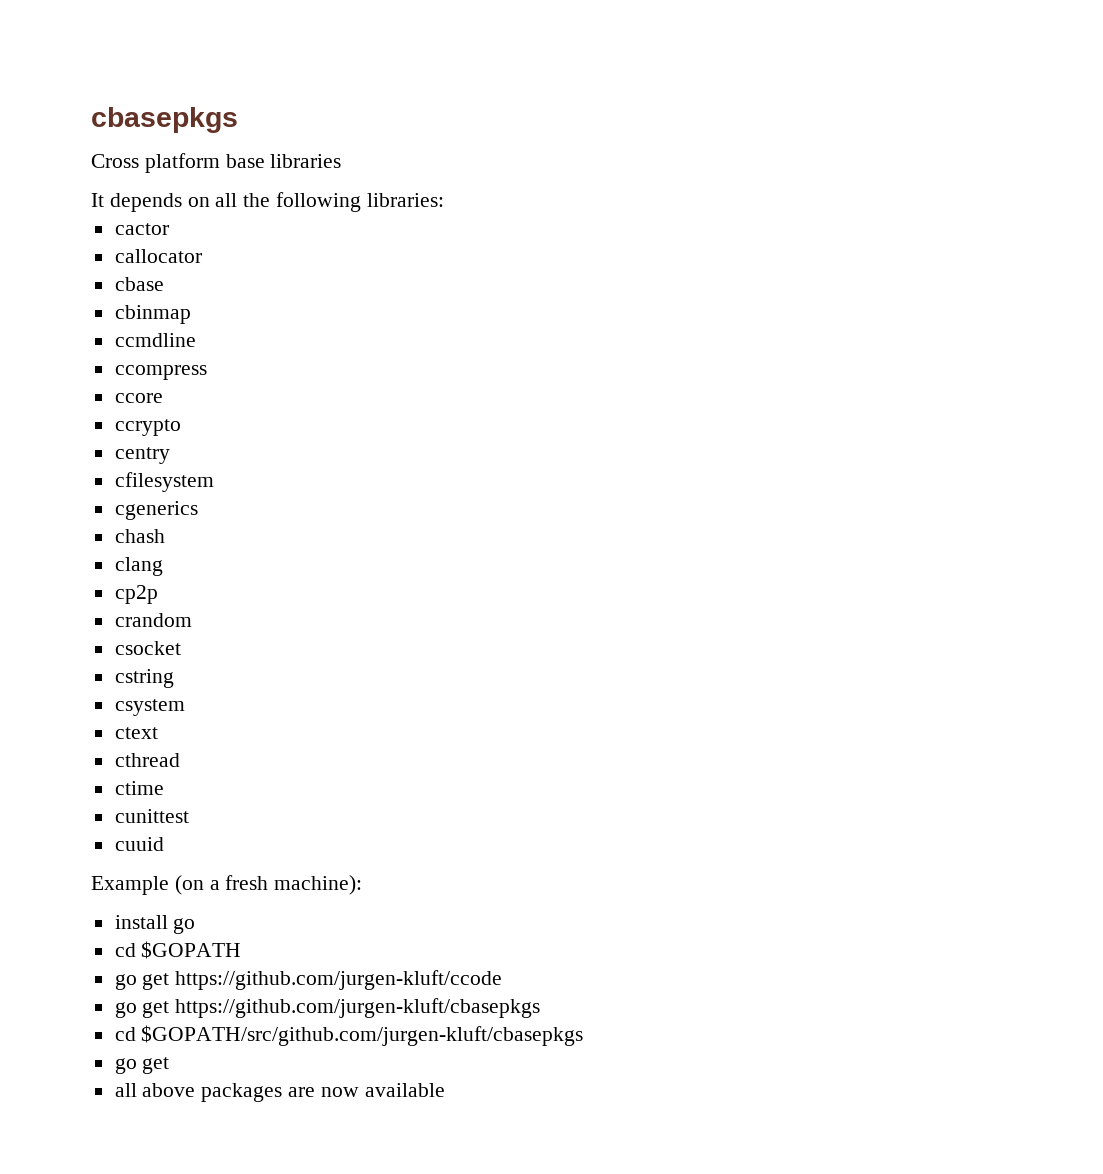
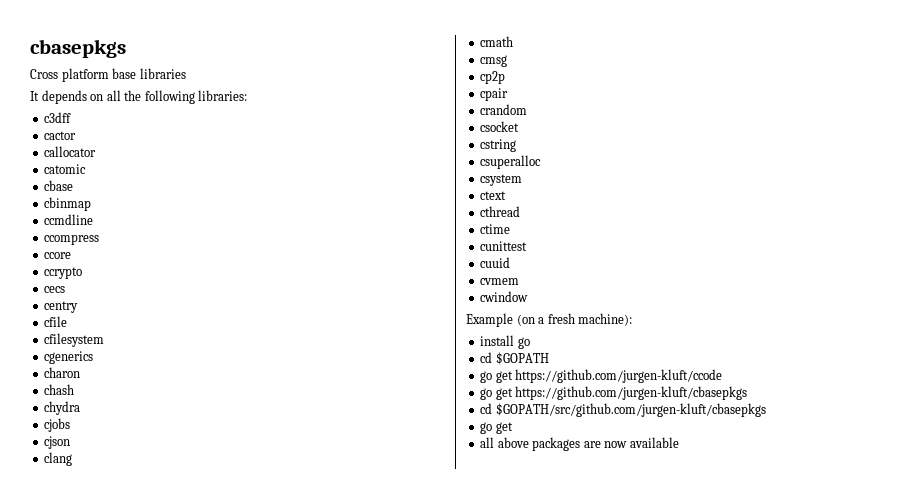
(444, 200) none -> [44,112,72,123] // c3dff
(202, 256) none -> [44,164,87,174] // catomic
(181, 427) none -> [44,286,66,293] // cecs
(170, 455) none -> [44,316,68,327] // cfile
(198, 510) none -> [44,367,81,378] // charon
(165, 536) none -> [44,401,81,415] [44,418,71,432] [44,436,71,449] // chydra // cjobs // cjson
(163, 566) none -> [480,36,514,47] [480,55,508,67] // cmath // cmsg
(158, 594) none -> [480,88,509,101] // cpair
(174, 678) none -> [480,155,542,169] // csuperalloc
(164, 844) none -> [480,278,520,285] [480,291,529,302] // cvmem // cwindow

